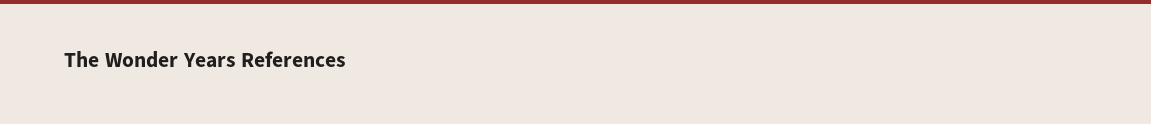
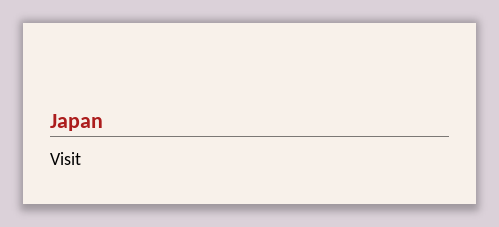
[64,51,347,68] The Wonder Years References -> [50,114,103,131] [50,152,81,165] Japan // Visit

